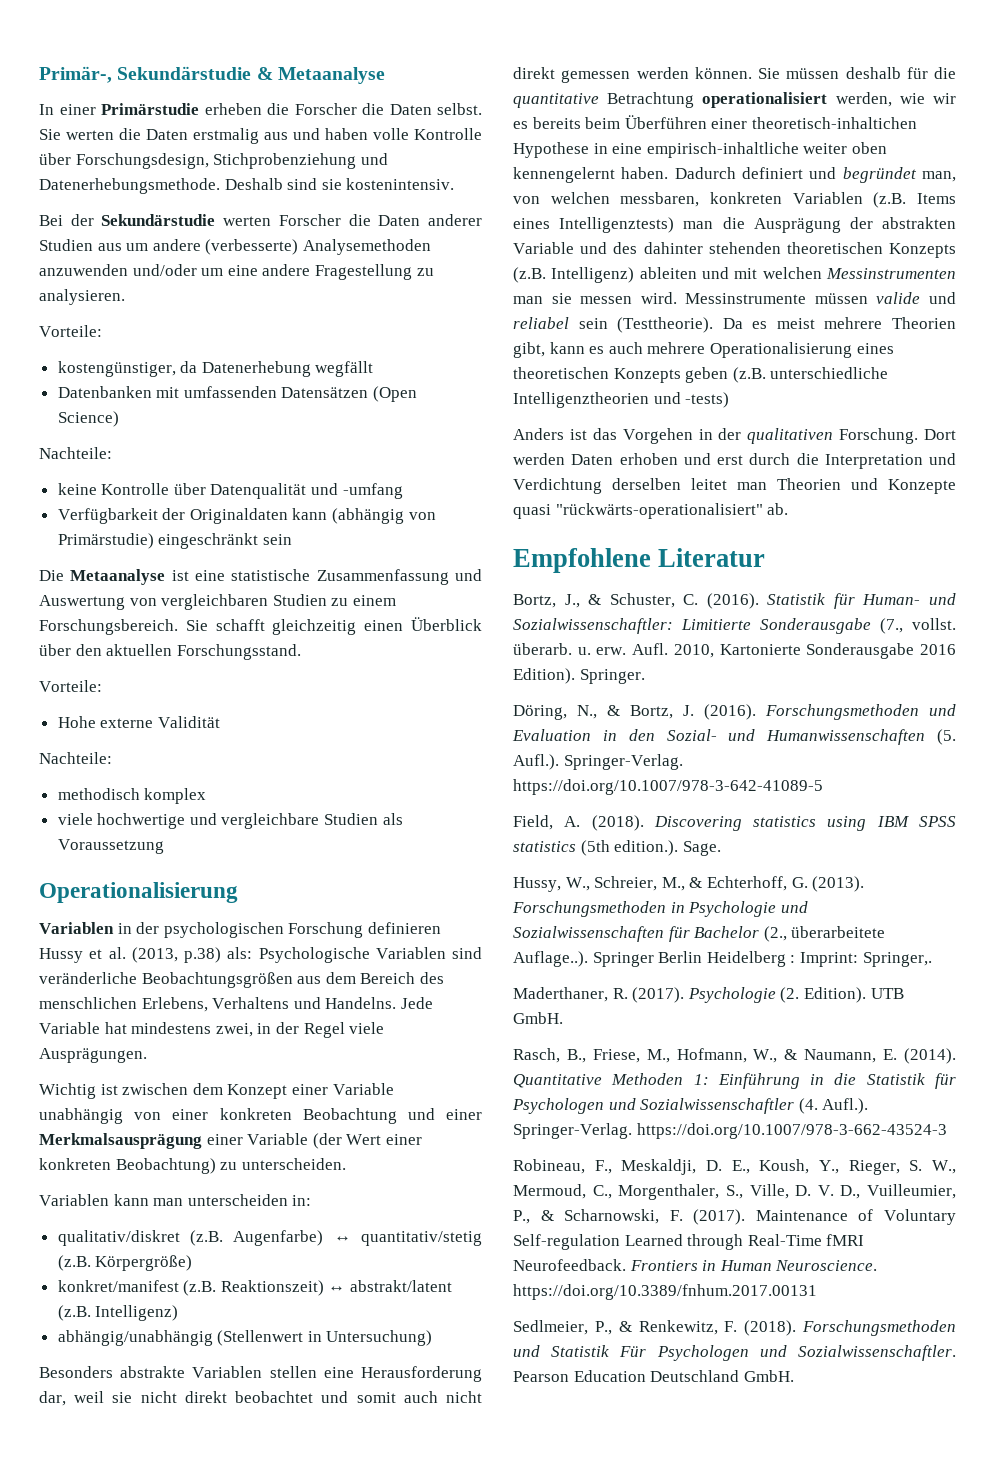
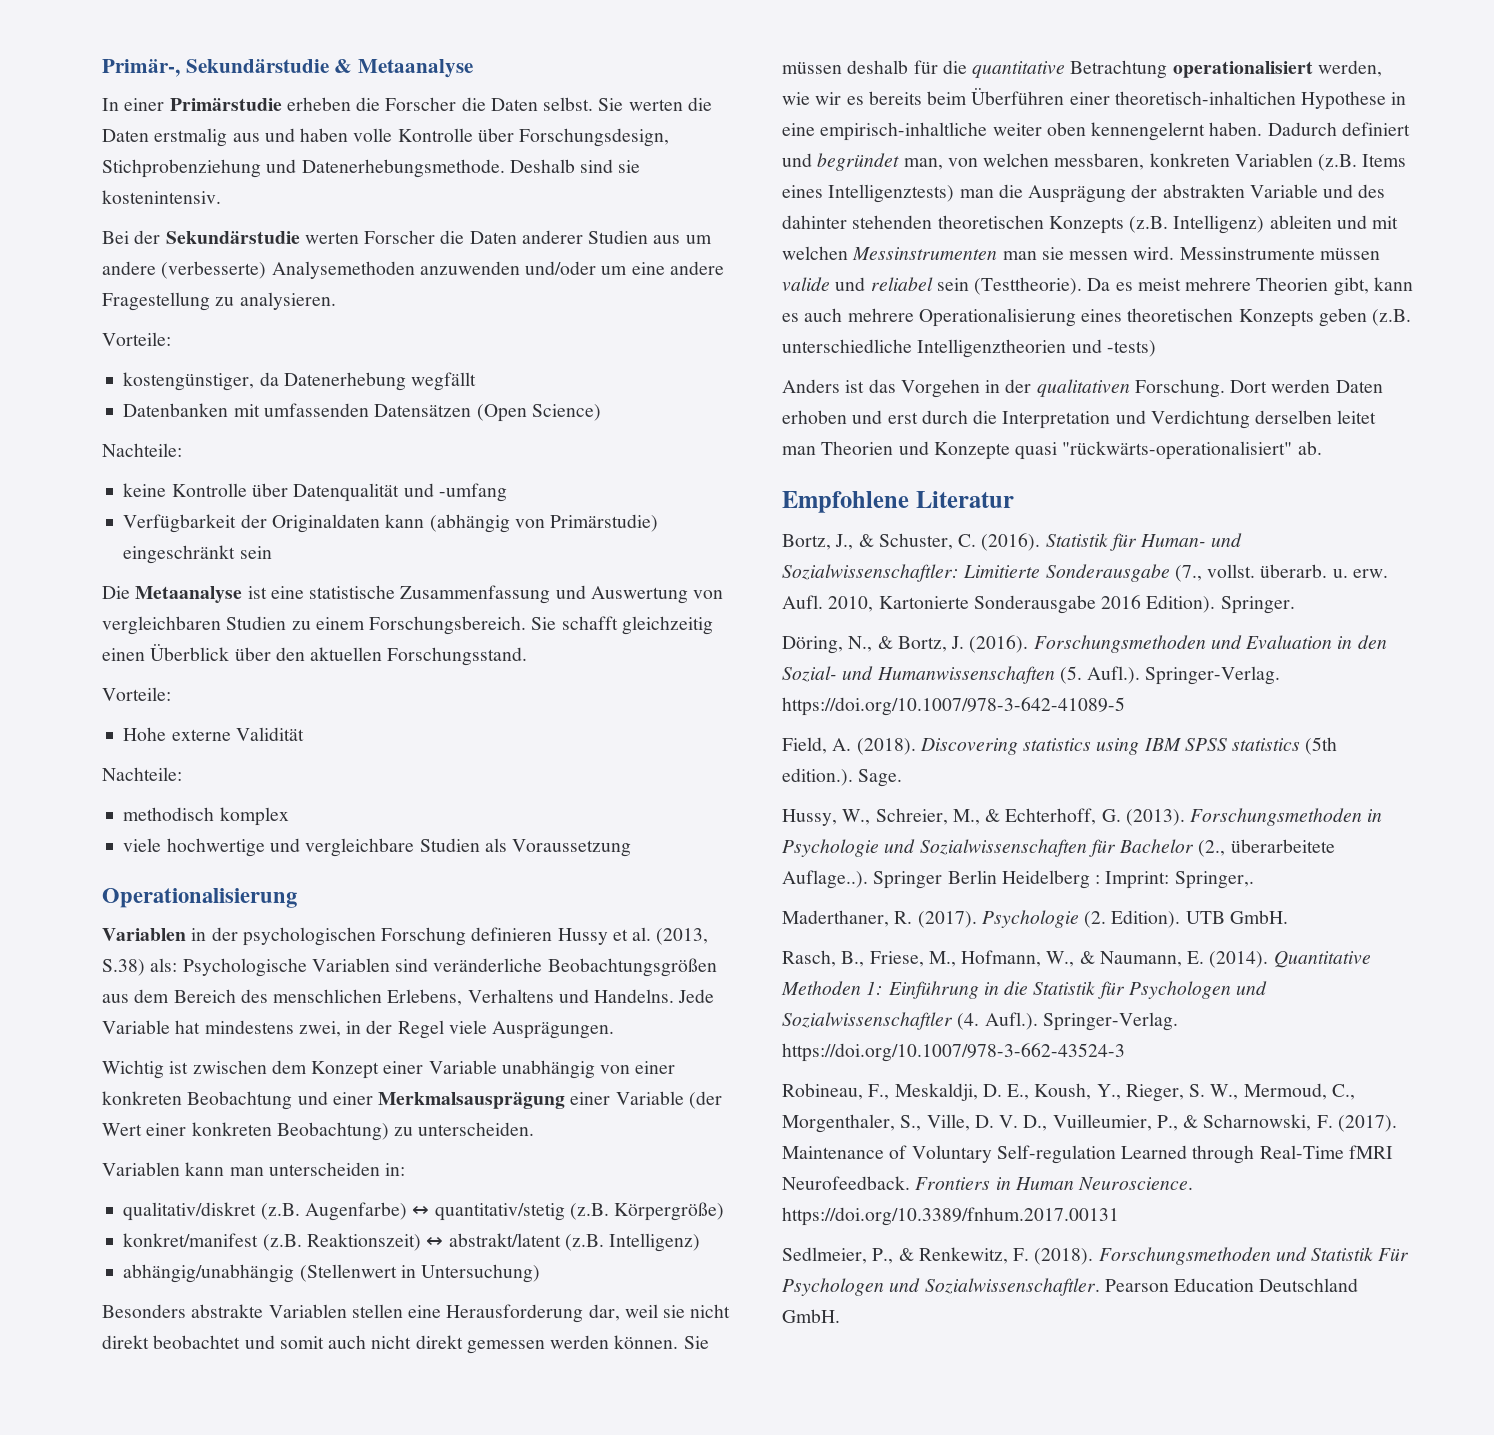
[184,947,221,963] p.38) -> [102,959,145,976] S.38)

